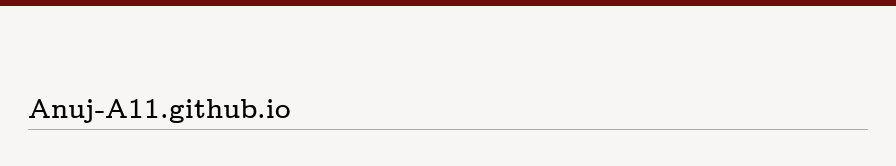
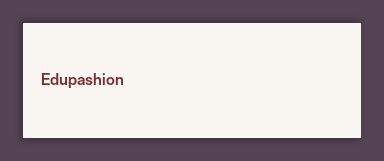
[28,99,291,123] Anuj-A11.github.io -> [41,73,124,89] Edupashion

